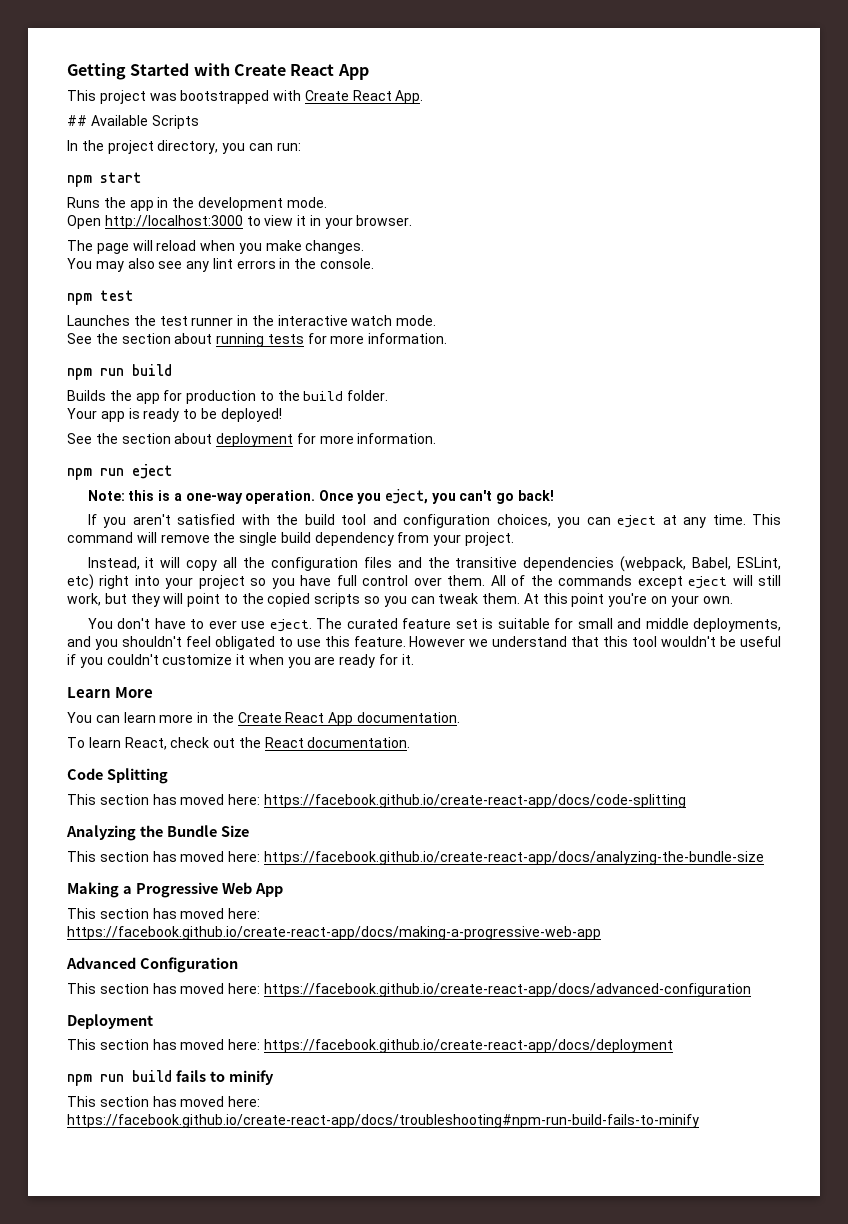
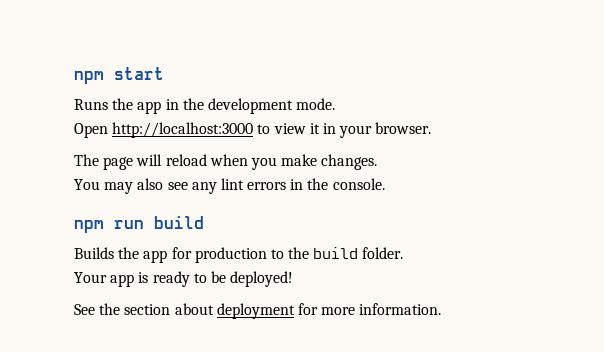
[67,63,369,80] [67,90,424,104] [67,115,199,129] [67,140,301,154] Getting Started with Create React App // This project was bootstrapped with Create React App. // ## Available Scripts // In the project directory, you can run: // -> (74, 77) none
[67,290,134,305] [67,315,437,326] [67,333,448,347] // npm test // Launches the test runner in the interactive watch mode. // See the section about running tests for more information. -> (385, 184) none
[67,464,173,480] [87,489,554,504] [87,514,781,528] [67,532,515,546] [87,556,781,572] [67,574,781,590] [67,593,733,607] [87,618,781,632] [67,636,782,650] [67,654,414,668] [67,687,154,698] [67,712,461,726] [67,737,411,750] [67,768,168,784] [67,794,686,808] [66,825,249,841] [67,851,764,865] [67,882,283,898] [67,908,261,919] [67,926,601,940] [66,957,238,973] [67,983,751,997] [67,1014,153,1029] [67,1039,673,1053] [67,1070,274,1086] [67,1096,261,1107] [67,1114,699,1128] // npm run eject // Note: this is a one-way operation. Once you eject, you can't go back! // If you aren't satisfied with the build tool and configuration choices, you can eject at any time. This command will remove the single build dependency from your project. // Instead, it will copy all the configuration files and the transitive dependencies (webpack, Babel, ESLint, etc) right into your project so you have full control over them. All of the commands except eject will still work, but they will point to the copied scripts so you can tweak them. At this point you're on your own. // You don't have to ever use eject. The curated feature set is suitable for small and middle deployments, and you shouldn't feel obligated to use this feature. However we understand that this tool wouldn't be useful if you couldn't customize it when you are ready for it. // Learn More // You can learn more in the Create React App documentation. // To learn React, check out the React documentation. // Code Splitting // This section has moved here: https://facebook.github.io/create-react-app/docs/code-splitting // Analyzing the Bundle Size // This section has moved here: https://facebook.github.io/create-react-app/docs/analyzing-the-bundle-size // Making a Progressive Web App // This section has moved here: https://facebook.github.io/create-react-app/docs/making-a-progressive-web-app // Advanced Configuration // This section has moved here: https://facebook.github.io/create-react-app/docs/advanced-configuration // Deployment // This section has moved here: https://facebook.github.io/create-react-app/docs/deployment // npm run build fails to minify // This section has moved here: https://facebook.github.io/create-react-app/docs/troubleshooting#npm-run-build-fails-to-minify -> (442, 309) none

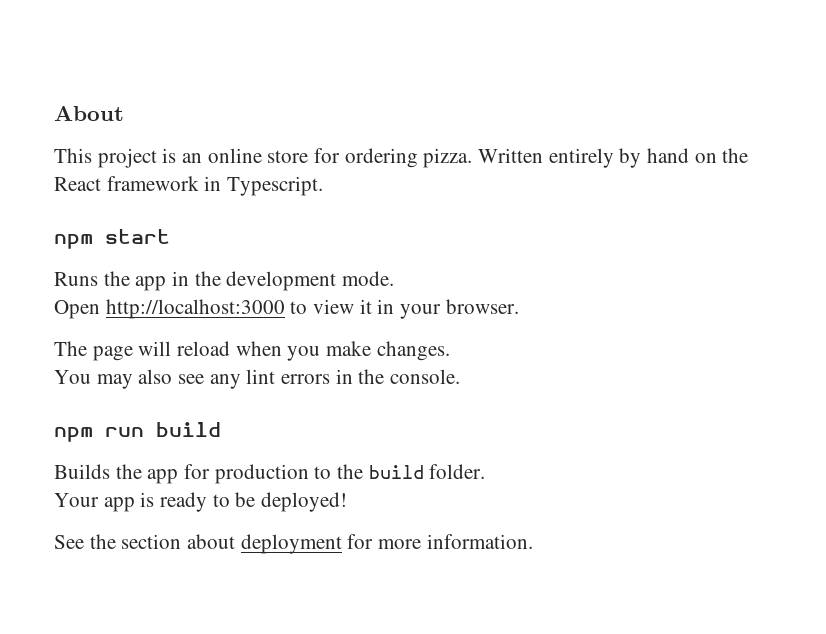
(74, 77) none -> [54,106,124,121] [54,148,749,168] [54,176,324,196] About // This project is an online store for ordering pizza. Written entirely by hand on the React framework in Typescript. //

